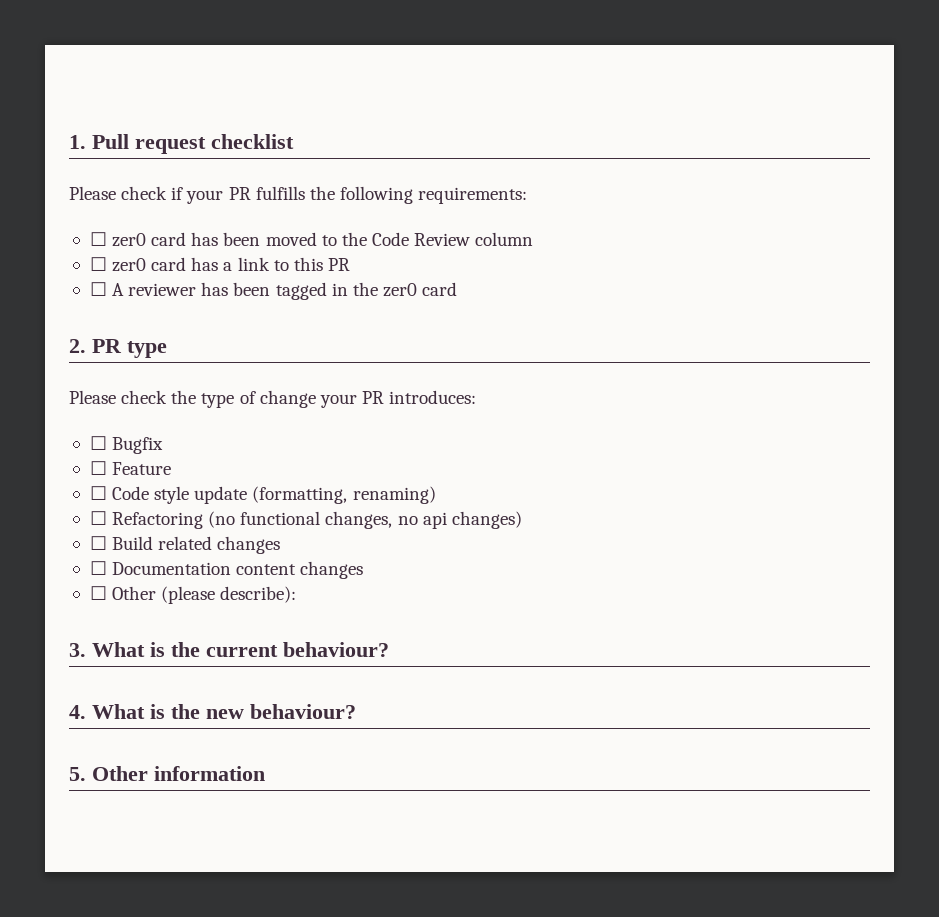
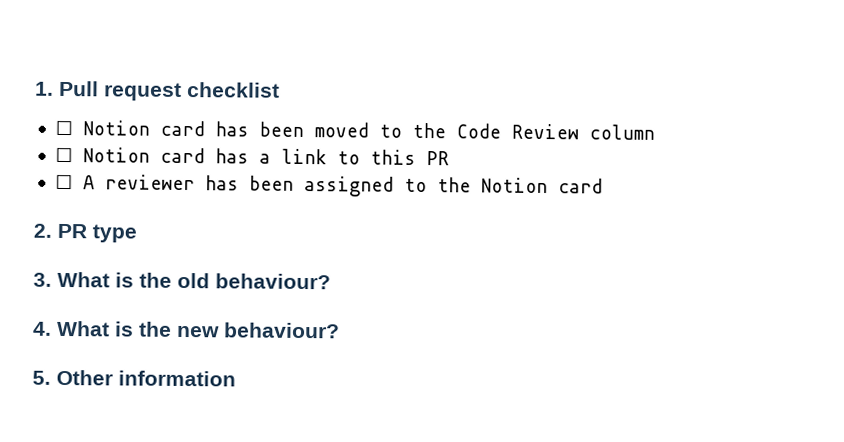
[69,186,528,204] [89,232,147,247] // Please check if your PR fulfills the following requirements: // ☐ zer0 -> [54,120,150,136] // ☐ Notion
[112,258,147,272] zer0 -> [82,147,150,163] Notion
[275,282,417,300] tagged in the zer0 -> [303,176,548,197] assigned to the Notion
[69,390,477,408] [89,436,164,454] [89,461,172,475] [89,486,436,504] [89,511,522,529] [89,536,281,554] [89,561,364,579] [89,586,297,604] // Please check the type of change your PR introduces: // ☐ Bugfix // ☐ Feature // ☐ Code style update (formatting, renaming) // ☐ Refactoring (no functional changes, no api changes) // ☐ Build related changes // ☐ Documentation content changes // ☐ Other (please describe): -> (137, 233) none
[206,645,278,657] current -> [177,272,210,289] old

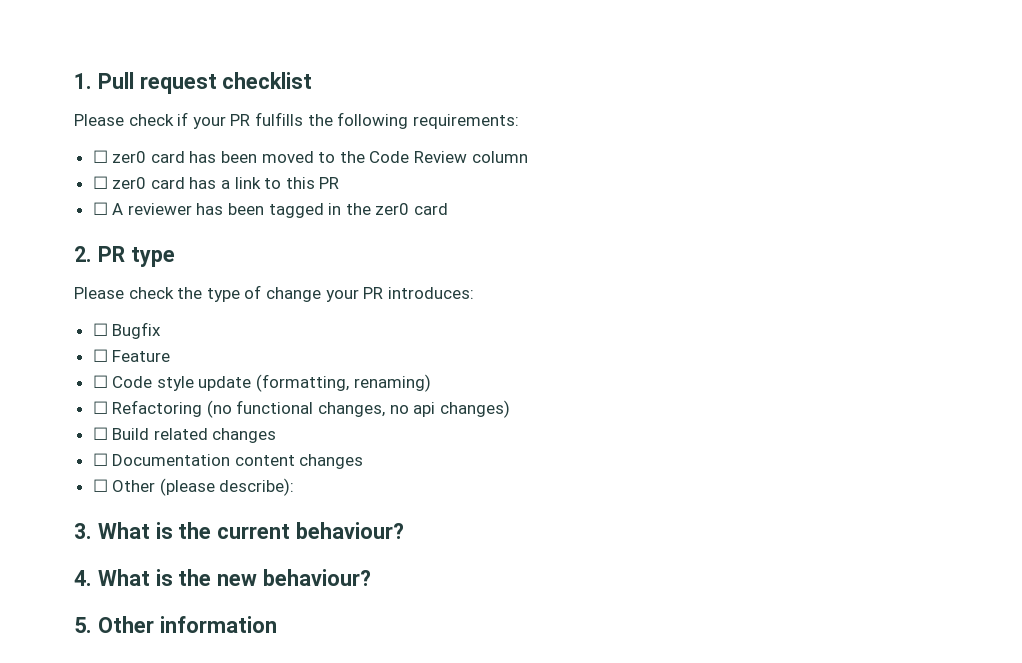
[54,120,150,136] // ☐ Notion -> [74,112,519,129] [92,150,147,163] // Please check if your PR fulfills the following requirements: // ☐ zer0
[82,147,150,163] Notion -> [112,177,147,189] zer0
[303,176,548,197] assigned to the Notion -> [268,203,410,218] tagged in the zer0
(137, 233) none -> [74,285,474,302] [92,322,162,339] [92,349,171,362] [92,374,431,392] [92,400,510,418] [92,427,277,443] [92,453,364,469] [92,478,295,496] // Please check the type of change your PR introduces: // ☐ Bugfix // ☐ Feature // ☐ Code style update (formatting, renaming) // ☐ Refactoring (no functional changes, no api changes) // ☐ Build related changes // ☐ Documentation content changes // ☐ Other (please describe):
[177,272,210,289] old -> [217,524,291,539] current

